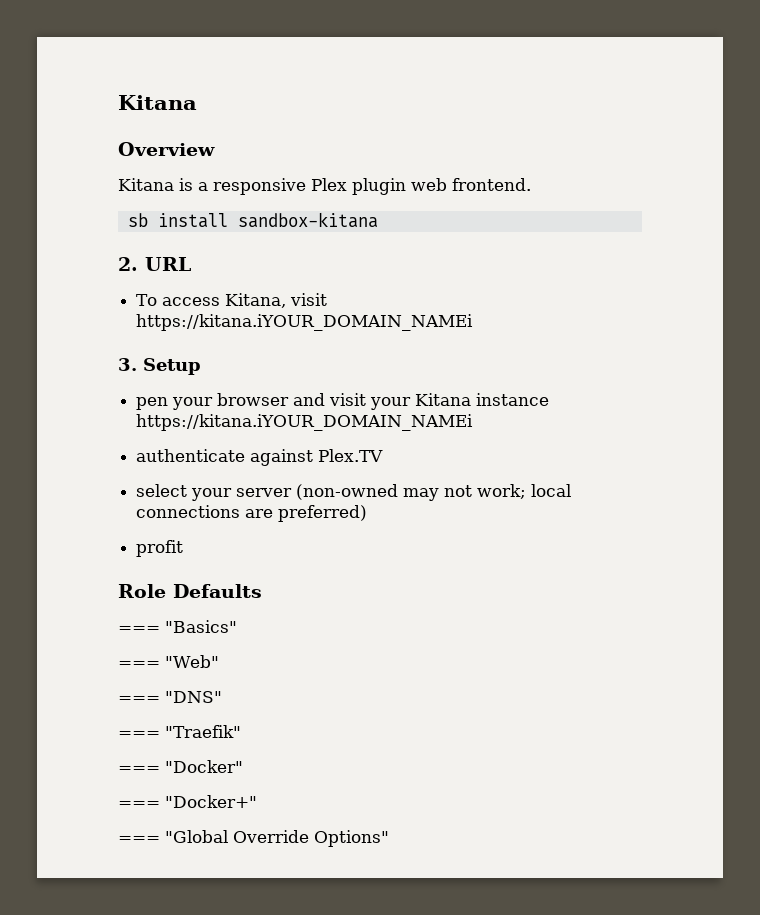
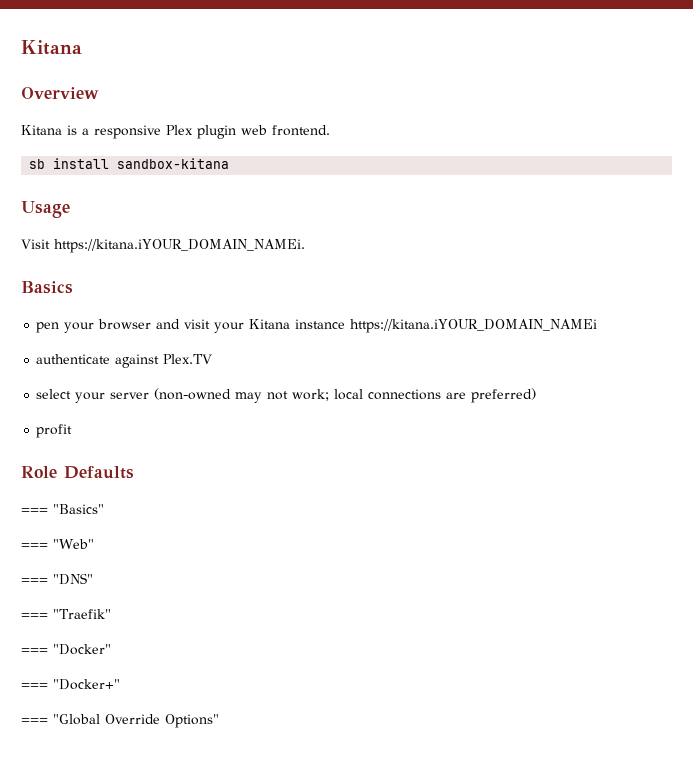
[118,257,191,271] [136,293,328,308] [136,314,474,331] [118,358,201,375] 2. URL // To access Kitana, visit https://kitana.iYOUR_DOMAIN_NAMEi // 3. Setup -> [21,201,70,218] [21,239,305,253] [21,281,73,294] Usage // Visit https://kitana.iYOUR_DOMAIN_NAMEi. // Basics

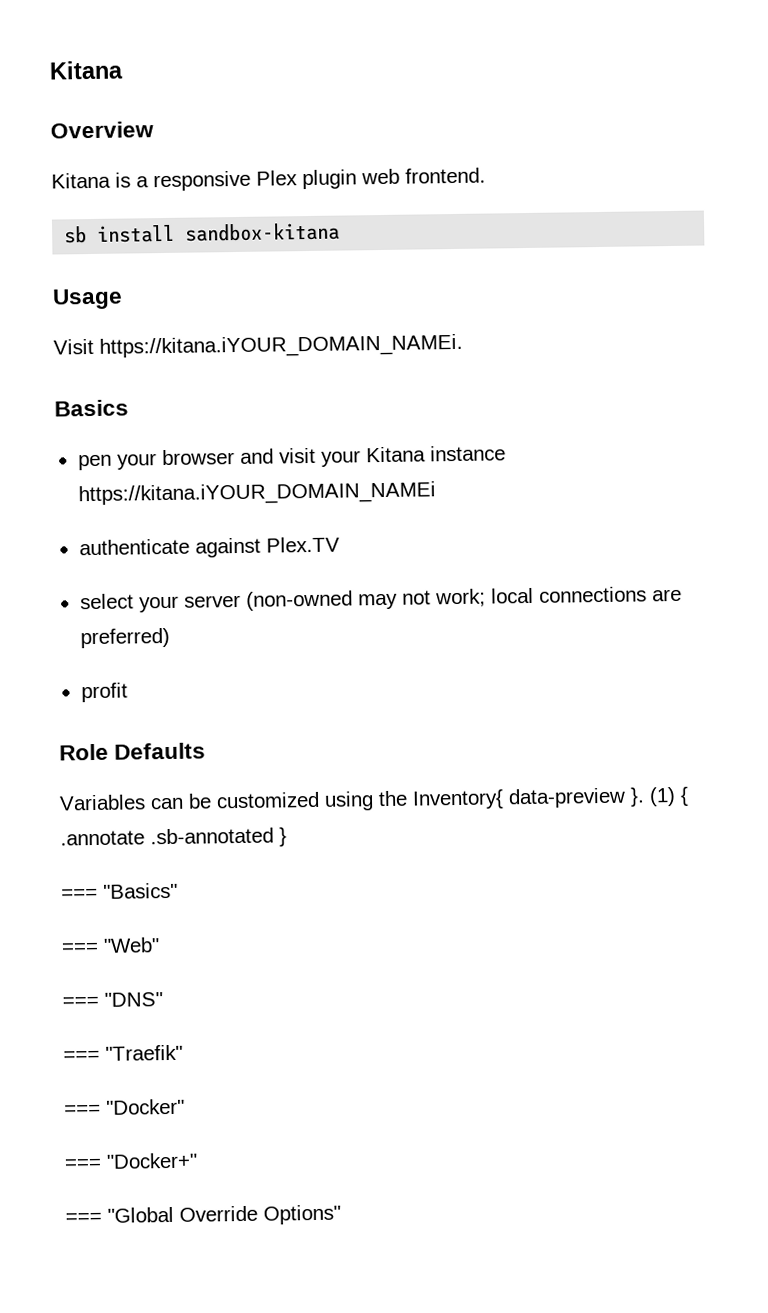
(134, 472) none -> [59,786,689,811] [60,827,287,847] // Variables can be customized using the Inventory{ data-preview }. (1) { .annotate .sb-annotated }

